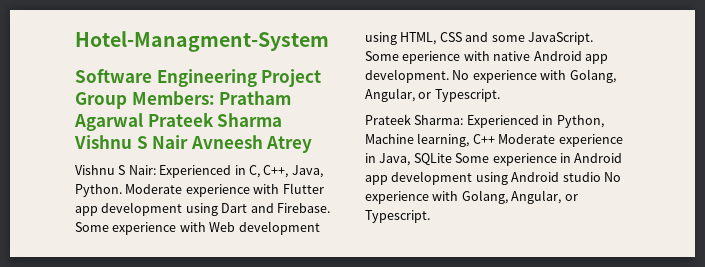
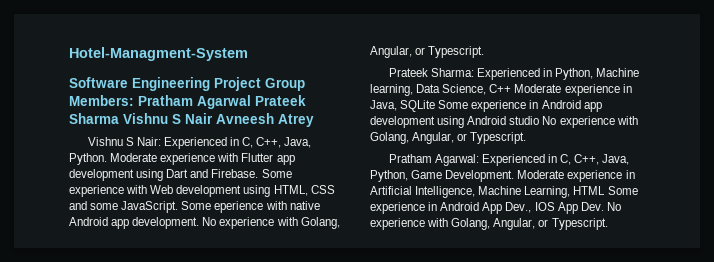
(470, 140) none -> [416,84,487,95] Data Science,
(430, 216) none -> [388,154,630,166] [370,170,635,182] [370,186,638,198] [370,202,621,214] [370,218,608,230] // Pratham Agarwal: Experienced in C, C++, Java, Python, Game Development. Moderate experience in Artificial Intelligence, Machine Learning, HTML Some experience in Android App Dev., IOS App Dev. No experience with Golang, Angular, or Typescript.

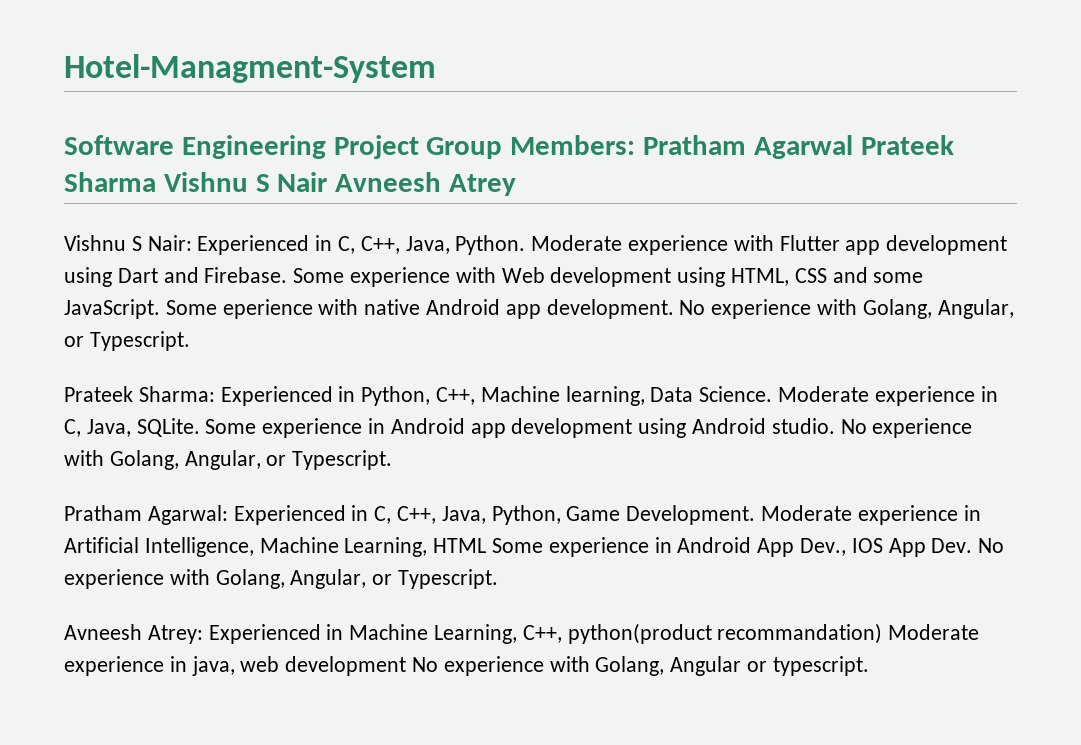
(594, 74) none -> [436,387,476,405] C++,
[442,84,632,96] [370,100,436,112] Science, C++ Moderate experience in Java, SQLite -> [699,386,998,406] [64,418,200,437] Science. Moderate experience in C, Java, SQLite.
[509,116,540,125] studio -> [771,418,835,434] studio.
(608, 224) none -> [64,623,980,644] [64,656,869,676] // Avneesh Atrey: Experienced in Machine Learning, C++, python(product recommandation) Moderate experience in java, web development No experience with Golang, Angular or typescript.

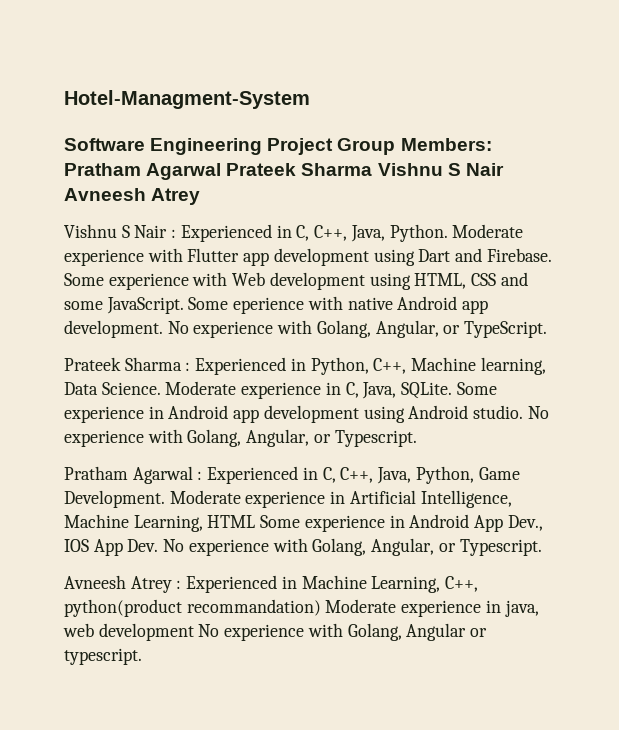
[147,235,192,251] Nair: -> [134,225,177,238] Nair :
[89,331,190,351] [64,386,215,402] Typescript. // Prateek Sharma: -> [464,321,548,338] [64,357,191,371] TypeScript. // Prateek Sharma :
[147,505,228,525] Agarwal: -> [132,466,203,484] Agarwal :
[147,625,203,644] Atrey: -> [130,576,182,593] Atrey :

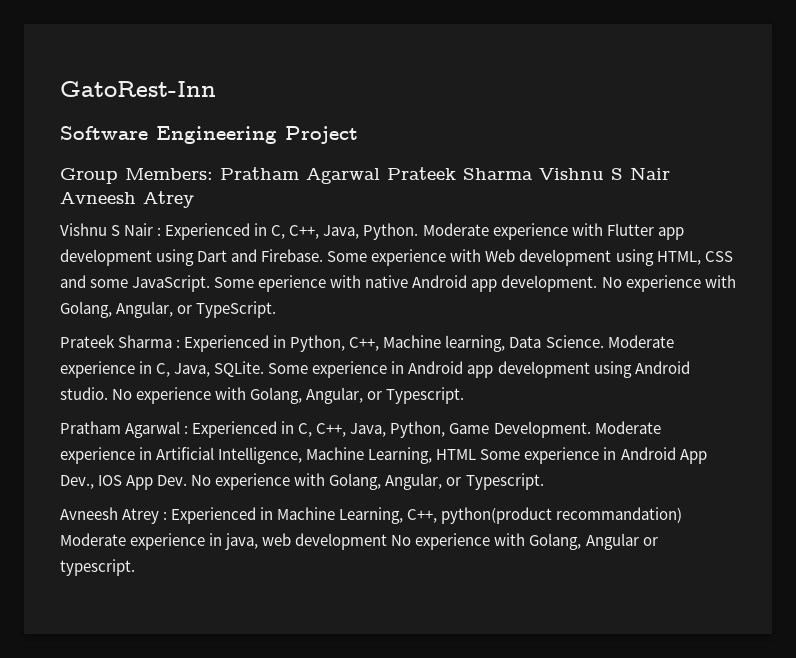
[64,90,310,109] Hotel-Managment-System -> [60,81,216,97] GatoRest-Inn
(334, 146) none -> (358, 135) //

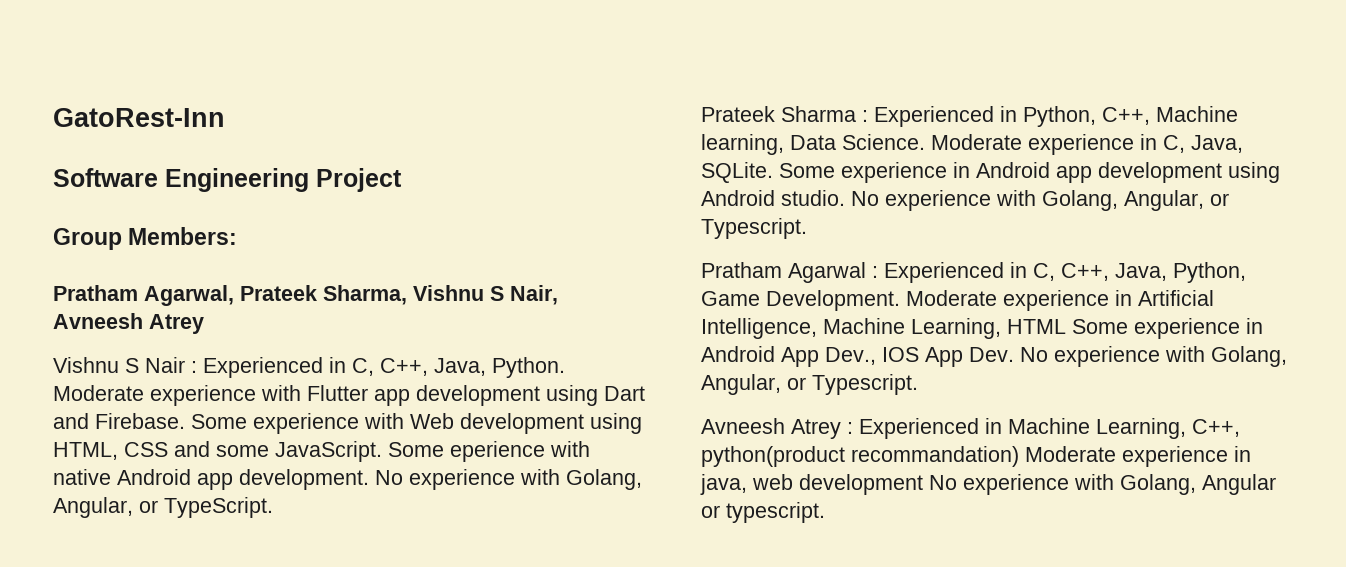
[220,167,670,184] Pratham Agarwal Prateek Sharma Vishnu S Nair -> [53,285,558,306] // Pratham Agarwal, Prateek Sharma, Vishnu S Nair,

